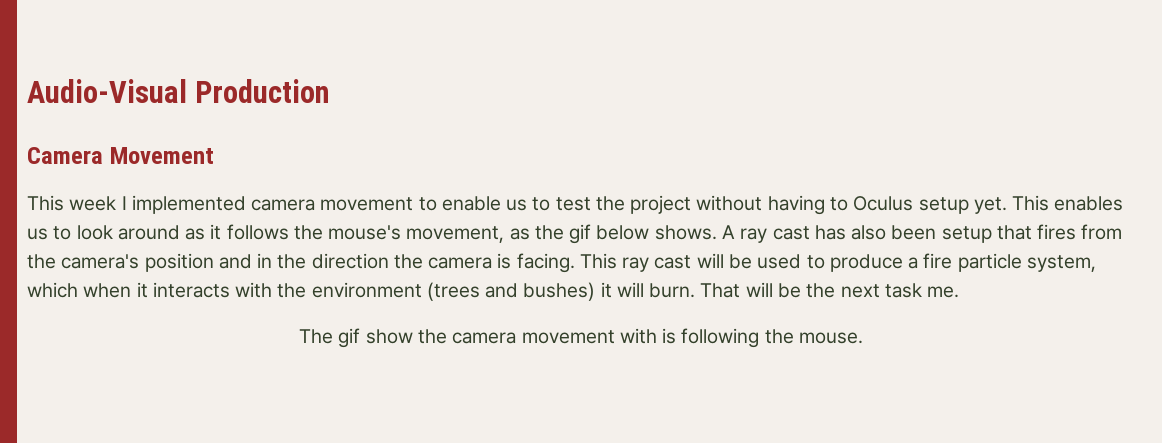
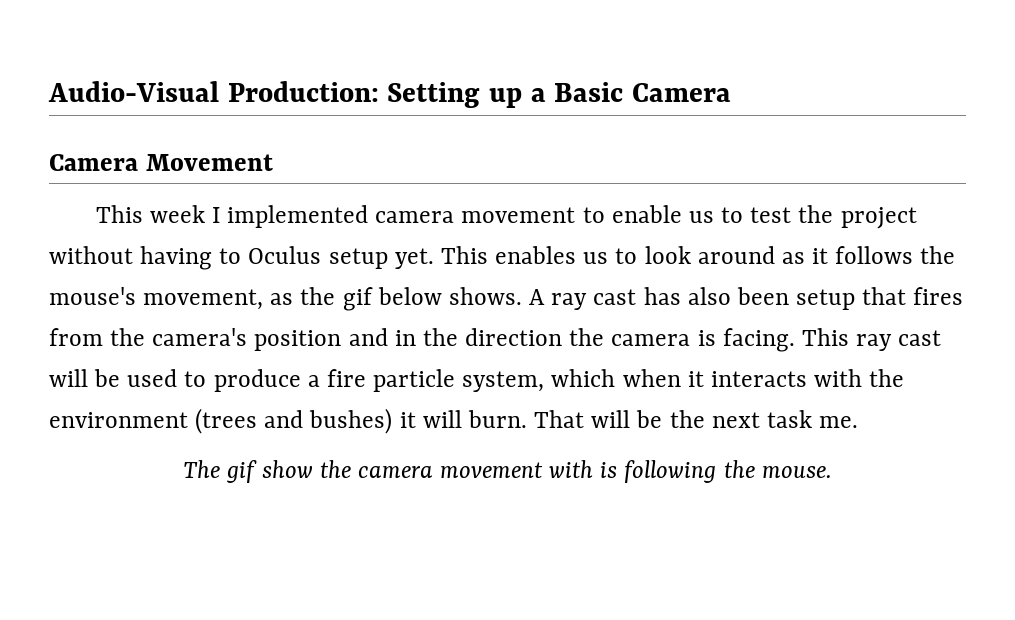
[195,79,331,103] Production -> [227,81,731,108] Production: Setting up a Basic Camera

